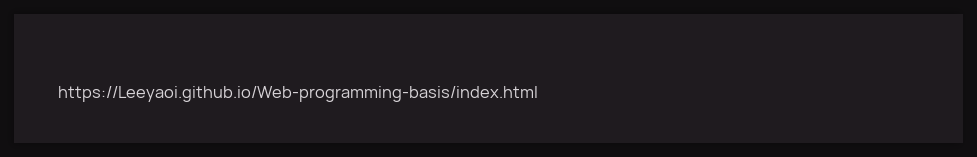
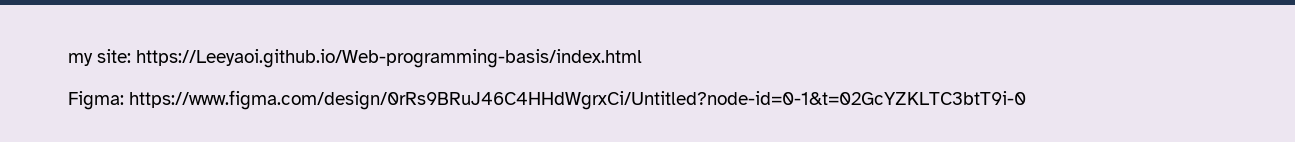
(58, 94) none -> [68,49,132,66] my site:
(538, 94) none -> [68,90,1027,110] // Figma: https://www.figma.com/design/0rRs9BRuJ46C4HHdWgrxCi/Untitled?node-id=0-1&t=02GcYZKLTC3btT9i-0

